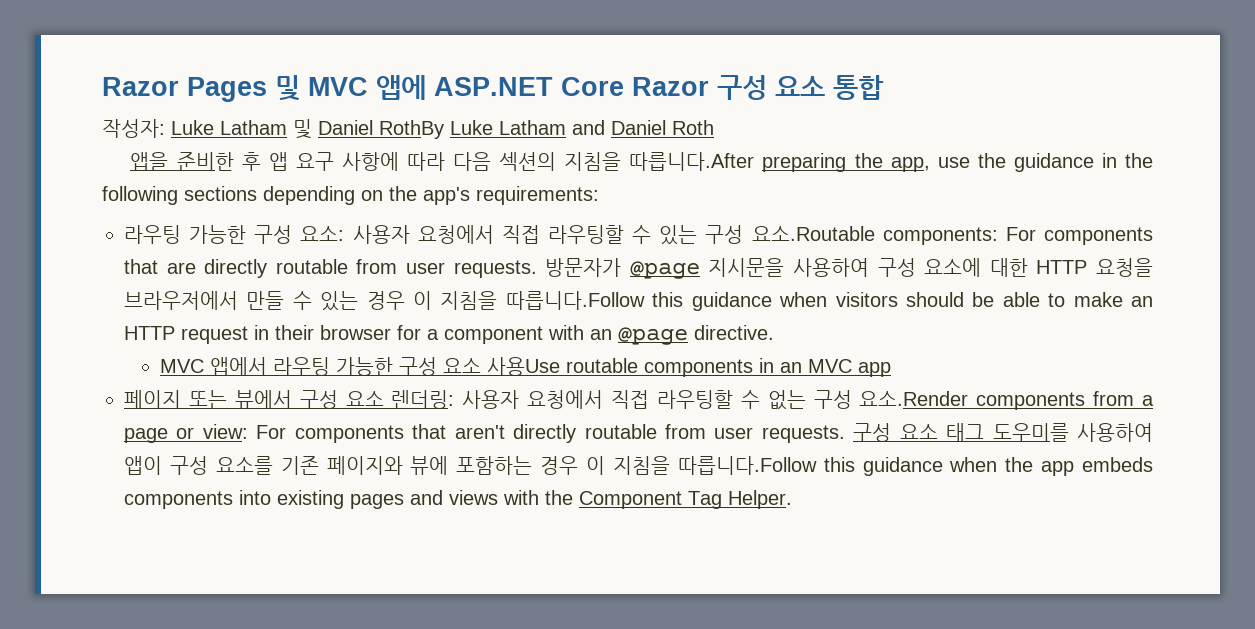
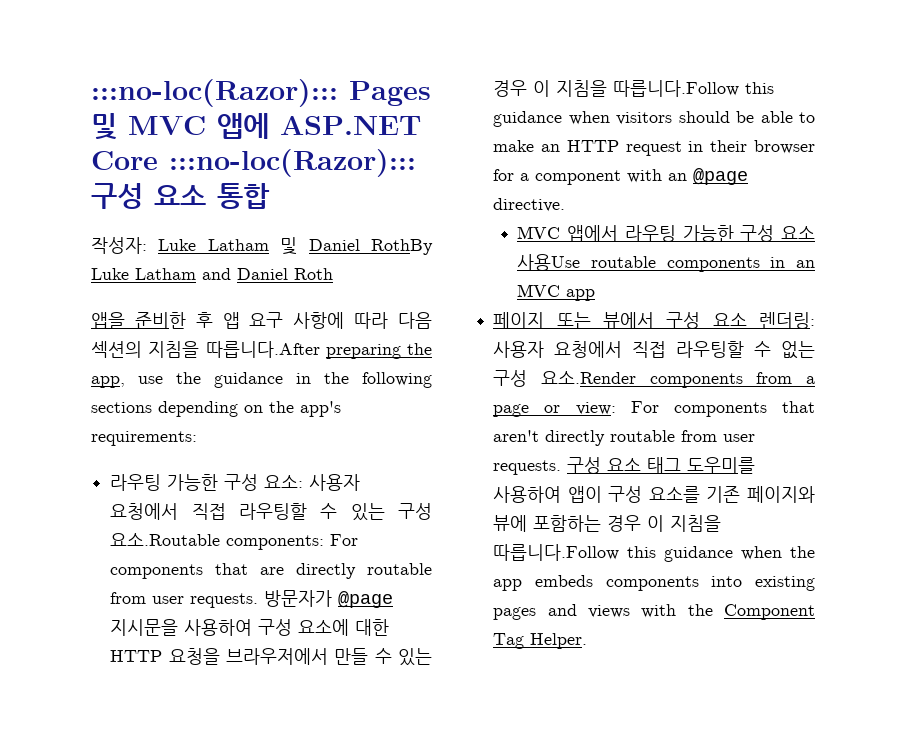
[102,77,179,96] Razor -> [91,79,338,107] :::no-loc(Razor):::
[632,77,709,96] Razor -> [169,149,416,177] :::no-loc(Razor):::

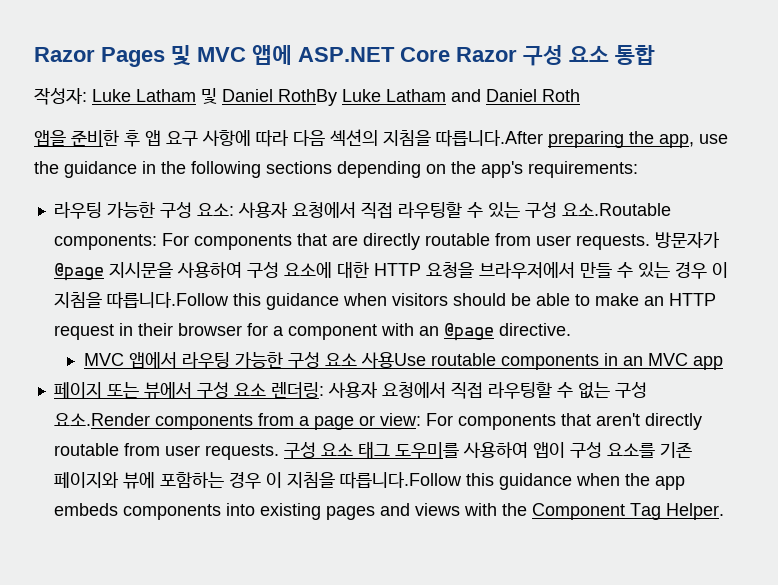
[91,79,338,107] :::no-loc(Razor)::: -> [34,47,95,62] Razor
[169,149,416,177] :::no-loc(Razor)::: -> [456,47,517,62] Razor

